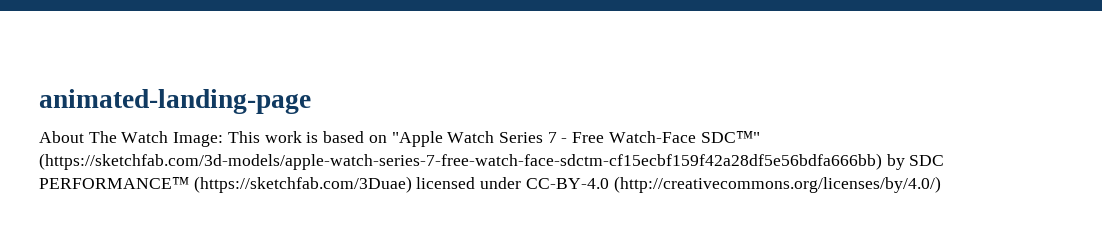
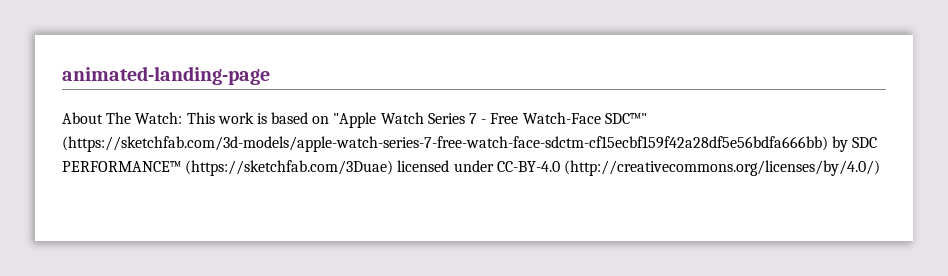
[121,131,224,147] Watch Image: -> [135,112,183,124] Watch:

